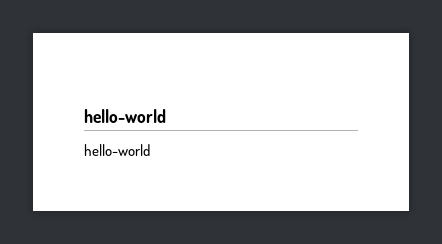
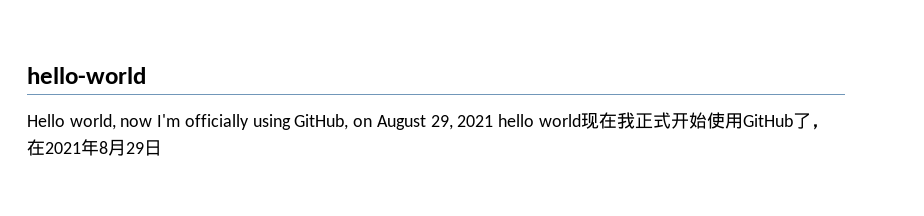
[84,144,150,156] hello-world -> [27,112,829,130] [27,139,162,156] Hello world, now I'm officially using GitHub, on August 29, 2021 hello world现在我正式开始使用GitHub了，在2021年8月29日

